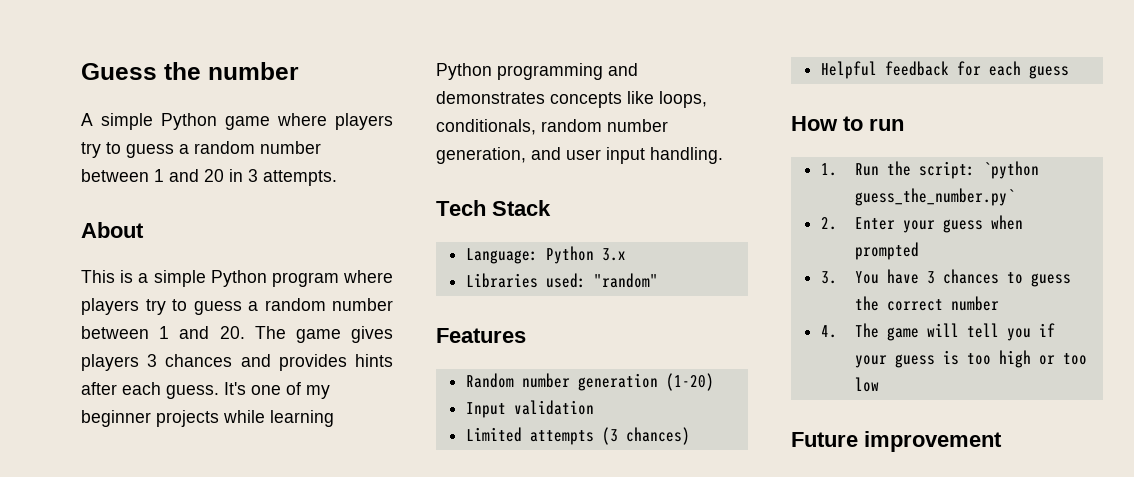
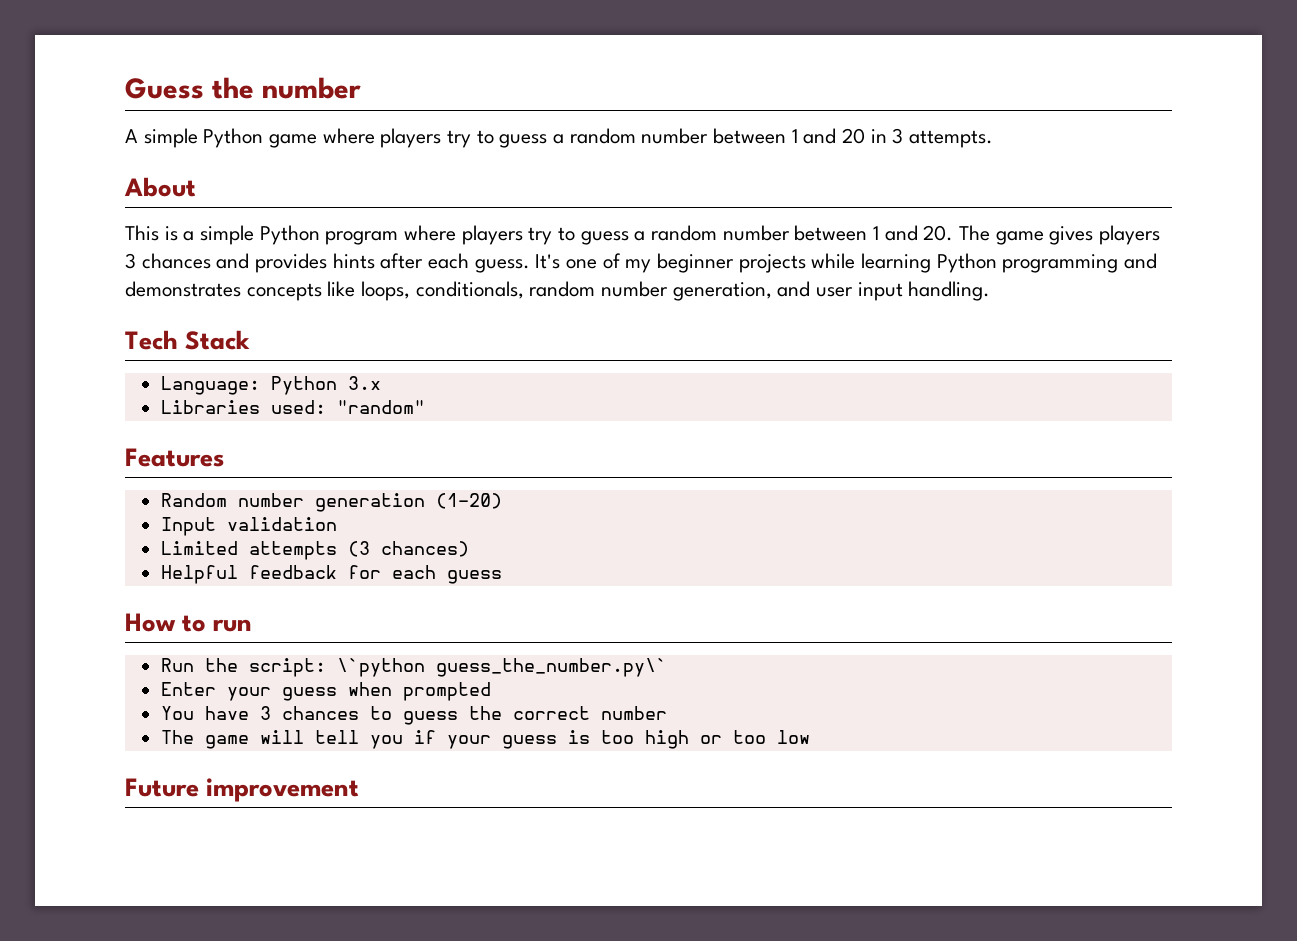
[820,163,837,176] 1. -> (253, 625) none
[982,161,1039,179] [854,188,1015,206] [820,217,837,230] `python guess_the_number.py` // 2. -> [336,658,667,677] \`python guess_the_number.py\` //
[820,271,837,284] 3. -> (491, 691) none
[820,325,837,338] 4. -> (667, 713) none

